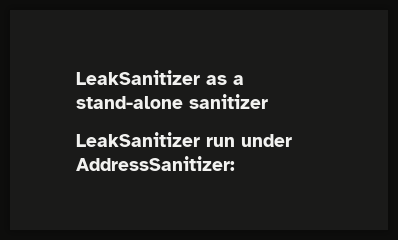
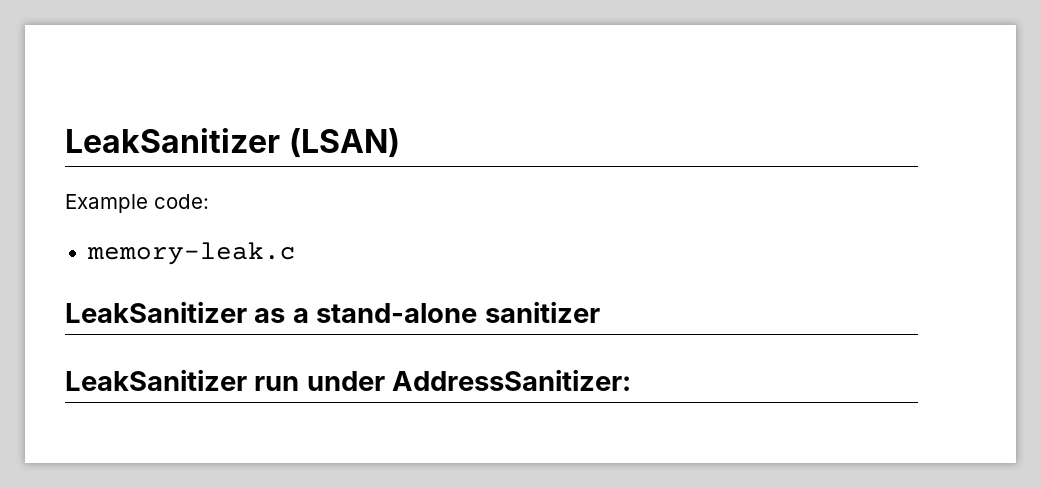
[76,70,200,85] LeakSanitizer -> [65,128,400,158] [65,194,209,213] [86,242,296,265] [65,301,247,323] LeakSanitizer (LSAN) // Example code: // memory-leak.c // LeakSanitizer

